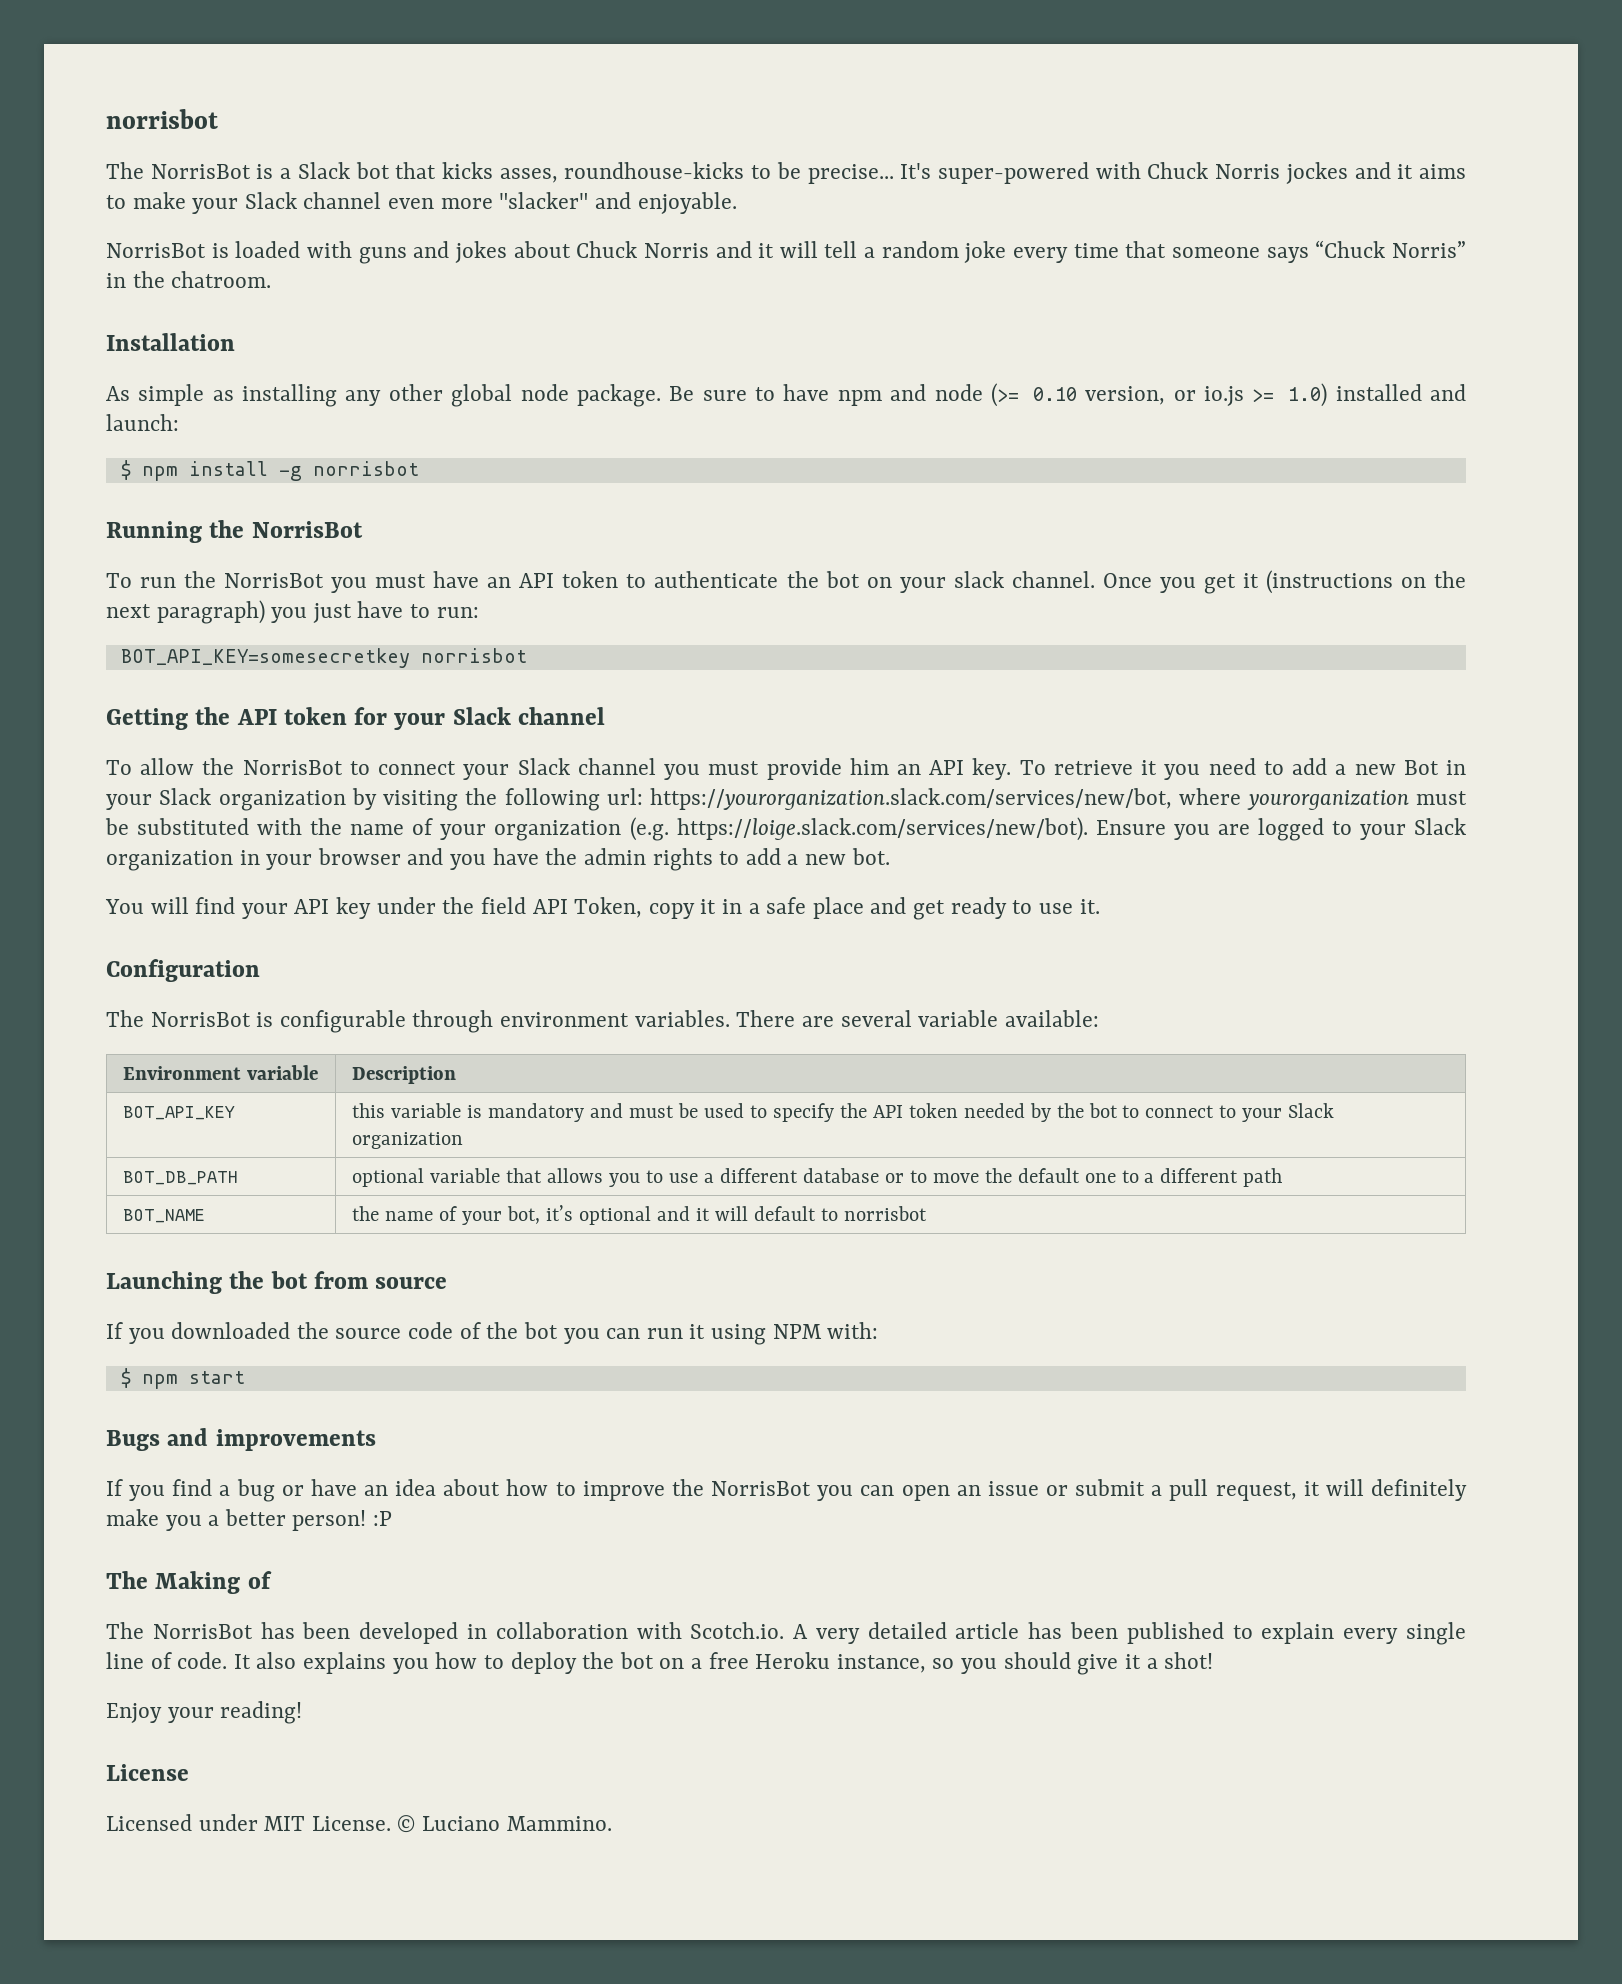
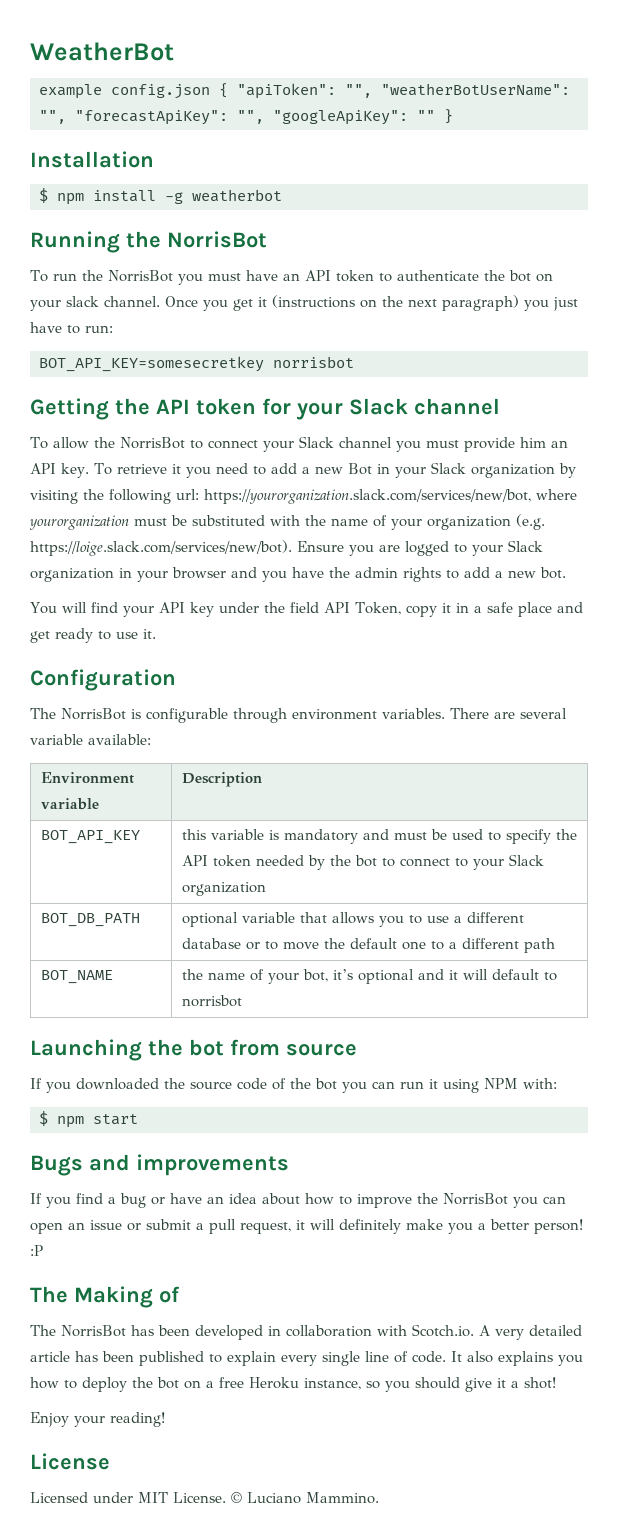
[106,109,218,129] [106,162,1467,184] [106,192,737,214] [106,240,1467,264] [106,271,272,288] [106,333,235,351] [106,383,1466,407] [106,414,179,431] norrisbot // The NorrisBot is a Slack bot that kicks asses, roundhouse-kicks to be precise... It's super-powered with Chuck Norris jockes and it aims to make your Slack channel even more "slacker" and enjoyable. // NorrisBot is loaded with guns and jokes about Chuck Norris and it will tell a random joke every time that someone says “Chuck Norris” in the chatroom. // Installation // As simple as installing any other global node package. Be sure to have npm and node (>= 0.10 version, or io.js >= 1.0) installed and launch: -> [30,42,174,61] [39,83,570,99] [39,109,453,125] [30,151,154,168] WeatherBot // example config.json { "apiToken": "", "weatherBotUserName": "", "forecastApiKey": "", "googleApiKey": "" } // Installation
[312,461,419,476] norrisbot -> [192,189,282,202] weatherbot

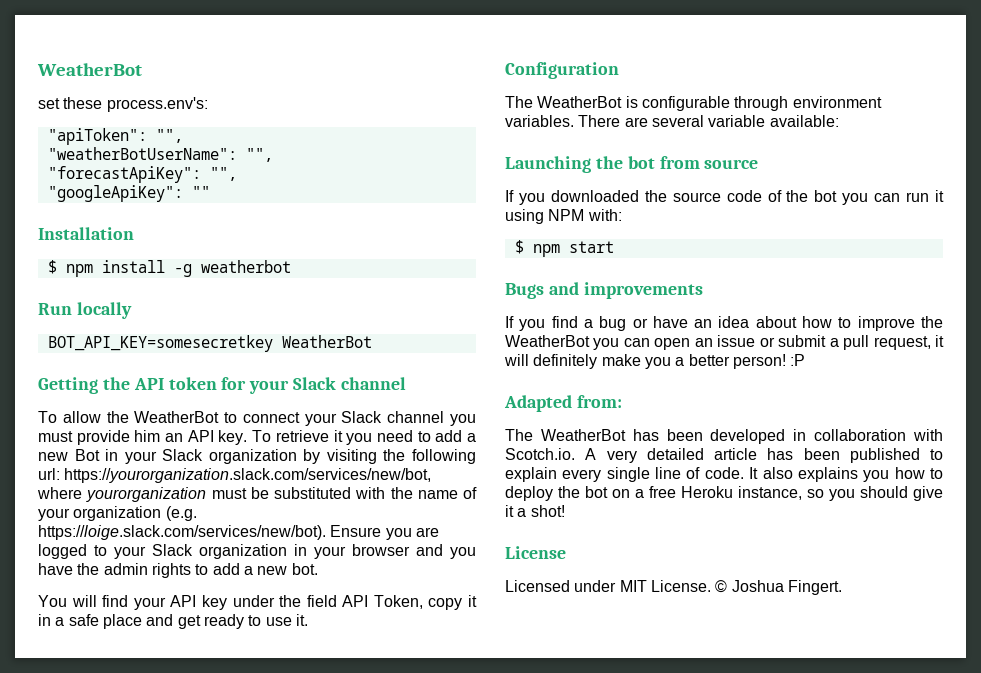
[30,42,174,61] [39,83,228,99] WeatherBot // example config.json { -> [37,63,142,76] [38,97,208,112] WeatherBot // set these process.env's: //
(372, 91) none -> (183, 136) //
(66, 117) none -> (273, 155) //
(264, 117) none -> (237, 174) //
[444,109,453,124] } -> (210, 192) none
[30,231,267,253] [30,270,553,285] [30,295,578,311] [30,322,113,334] Running the NorrisBot // To run the NorrisBot you must have an API token to authenticate the bot on your slack channel. Once you get it (instructions on the next paragraph) you just have to run: -> [38,302,132,319] Run locally
[273,356,354,368] norrisbot -> [281,335,372,348] WeatherBot
[119,437,185,449] NorrisBot -> [134,411,220,423] WeatherBot
[61,708,126,720] NorrisBot -> [537,96,623,108] WeatherBot
[40,772,134,784] [40,798,99,810] [181,772,262,787] [40,830,140,844] [181,829,577,844] [181,854,544,870] [181,882,266,896] [40,913,140,927] [181,912,524,927] [181,938,555,953] [40,970,113,984] [181,969,557,984] [181,995,242,1007] // Environment variable | Description // BOT_API_KEY | this variable is mandatory and must be used to specify the API token needed by the bot to connect to your Slack organization // BOT_DB_PATH | optional variable that allows you to use a different database or to move the default one to a different path // BOT_NAME | the name of your bot, it’s optional and it will default to norrisbot -> (839, 121) none
[443,1193,508,1205] NorrisBot -> [505,335,590,347] WeatherBot
[30,1286,180,1308] [30,1325,126,1337] The Making of // The NorrisBot -> [504,395,622,412] [505,429,626,441] Adapted from: // The WeatherBot
[30,1412,165,1427] // Enjoy your reading! -> (565, 511) none
[247,1492,379,1504] Luciano Mammino. -> [731,580,842,595] Joshua Fingert.

